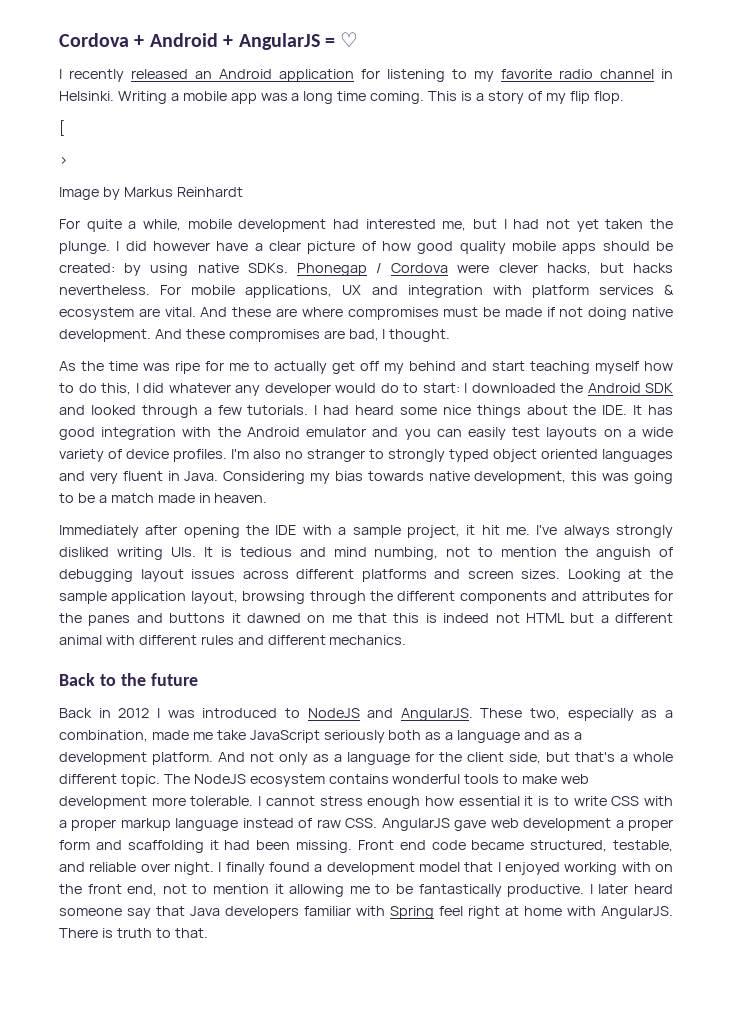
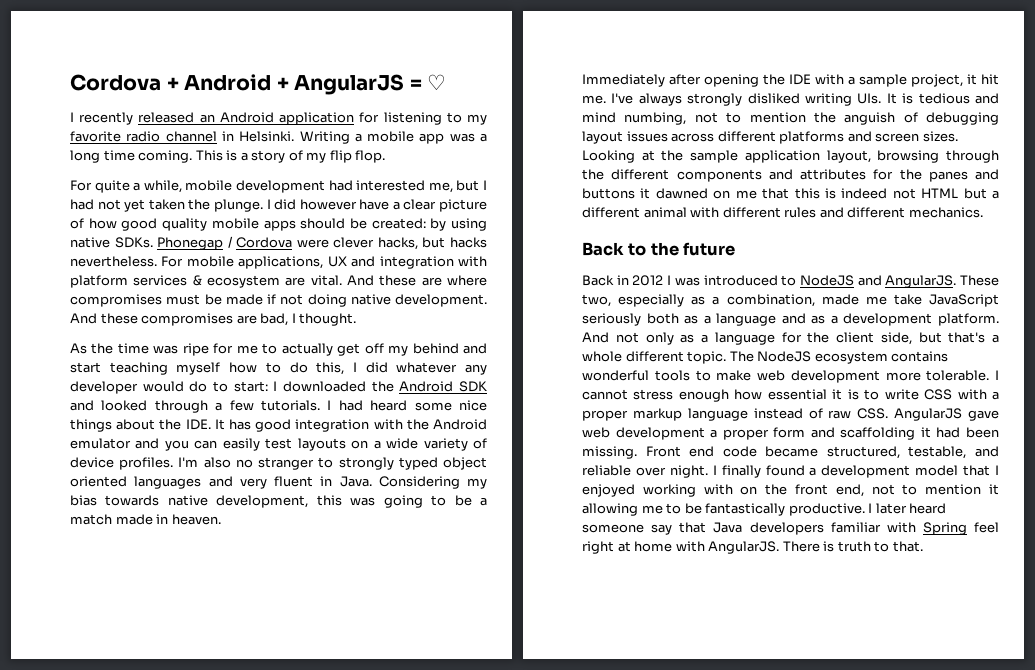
[59,120,65,136] [59,157,68,165] [59,187,243,200] // [ // > // Image by Markus Reinhardt -> (386, 156) none

